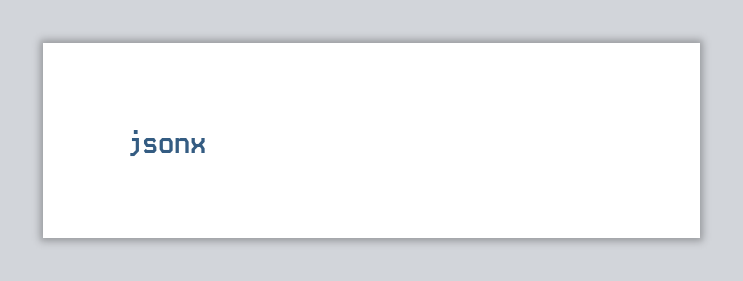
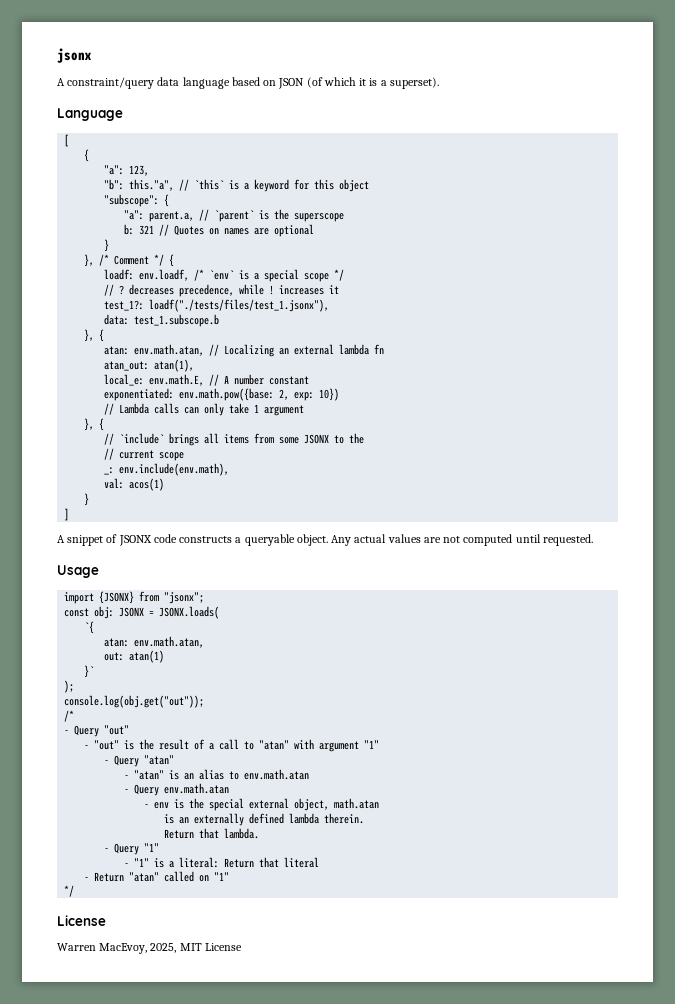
(206, 143) none -> [57,77,439,89] [57,108,123,121] [64,134,70,147] [84,149,90,162] [104,165,150,176] [104,179,370,192] [104,194,170,207] [124,209,345,222] [124,224,315,237] [104,239,110,252] [84,254,175,267] [104,269,345,282] [104,284,340,297] [104,299,330,312] [104,314,220,327] [84,329,105,342] [104,344,385,357] [104,359,195,372] [104,374,310,386] [104,388,340,401] [104,403,305,416] [84,418,105,431] [104,433,365,446] [104,448,185,461] [104,463,230,476] [104,478,165,491] [84,493,90,506] [64,508,70,521] [57,534,593,546] [57,565,99,578] [64,591,205,604] [64,606,220,619] [84,621,95,634] [104,636,205,648] [104,650,165,663] [84,665,95,678] [64,680,75,693] [64,695,205,708] [64,710,75,722] [64,725,130,737] [84,739,380,752] [104,755,175,767] [124,769,310,780] [124,783,230,796] [144,798,380,811] [164,813,365,826] [164,828,260,839] [104,843,160,855] [124,857,320,868] [84,871,230,882] [64,885,75,897] [57,915,106,926] [57,943,242,954] // A constraint/query data language based on JSON (of which it is a superset). // Language // [ // { // "a": 123, // "b": this."a", // `this` is a keyword for this object // "subscope": { // "a": parent.a, // `parent` is the superscope // b: 321 // Quotes on names are optional // } // }, /* Comment */ { // loadf: env.loadf, /* `env` is a special scope */ // // ? decreases precedence, while ! increases it // test_1?: loadf("./tests/files/test_1.jsonx"), // data: test_1.subscope.b // }, { // atan: env.math.atan, // Localizing an external lambda fn // atan_out: atan(1), // local_e: env.math.E, // A number constant // exponentiated: env.math.pow({base: 2, exp: 10}) // // Lambda calls can only take 1 argument // }, { // // `include` brings all items from some JSONX to the // // current scope // _: env.include(env.math), // val: acos(1) // } // ] // A snippet of JSONX code constructs a queryable object. Any actual values are not computed until requested. // Usage // import {JSONX} from "jsonx"; // const obj: JSONX = JSONX.loads( // `{ // atan: env.math.atan, // out: atan(1) // }` // ); // console.log(obj.get("out")); // /* // - Query "out" // - "out" is the result of a call to "atan" with argument "1" // - Query "atan" // - "atan" is an alias to env.math.atan // - Query env.math.atan // - env is the special external object, math.atan // is an externally defined lambda therein. // Return that lambda. // - Query "1" // - "1" is a literal: Return that literal // - Return "atan" called on "1" // */ // License // Warren MacEvoy, 2025, MIT License

